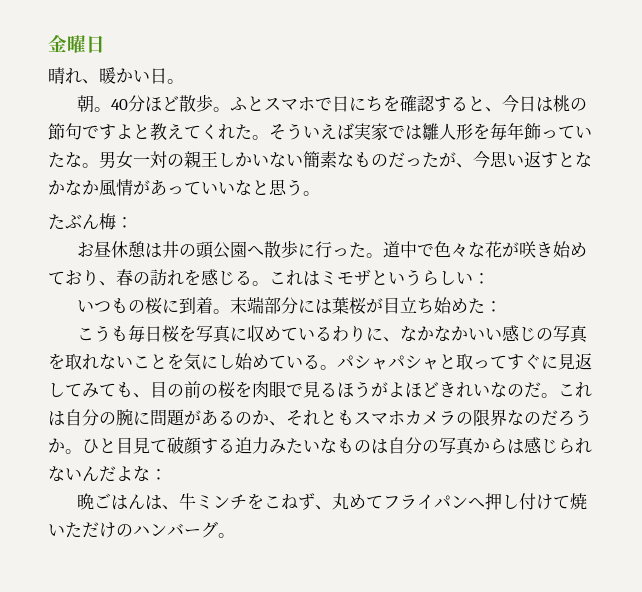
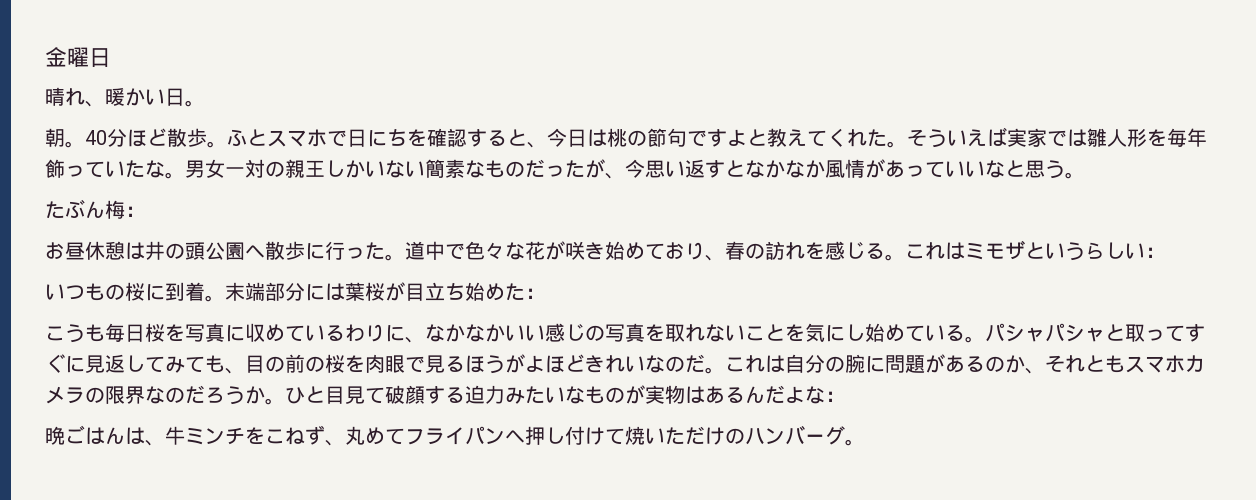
[371,437,592,455] [48,466,82,481] は自分の写真からは感じられない -> [625,385,745,404] が実物はある

